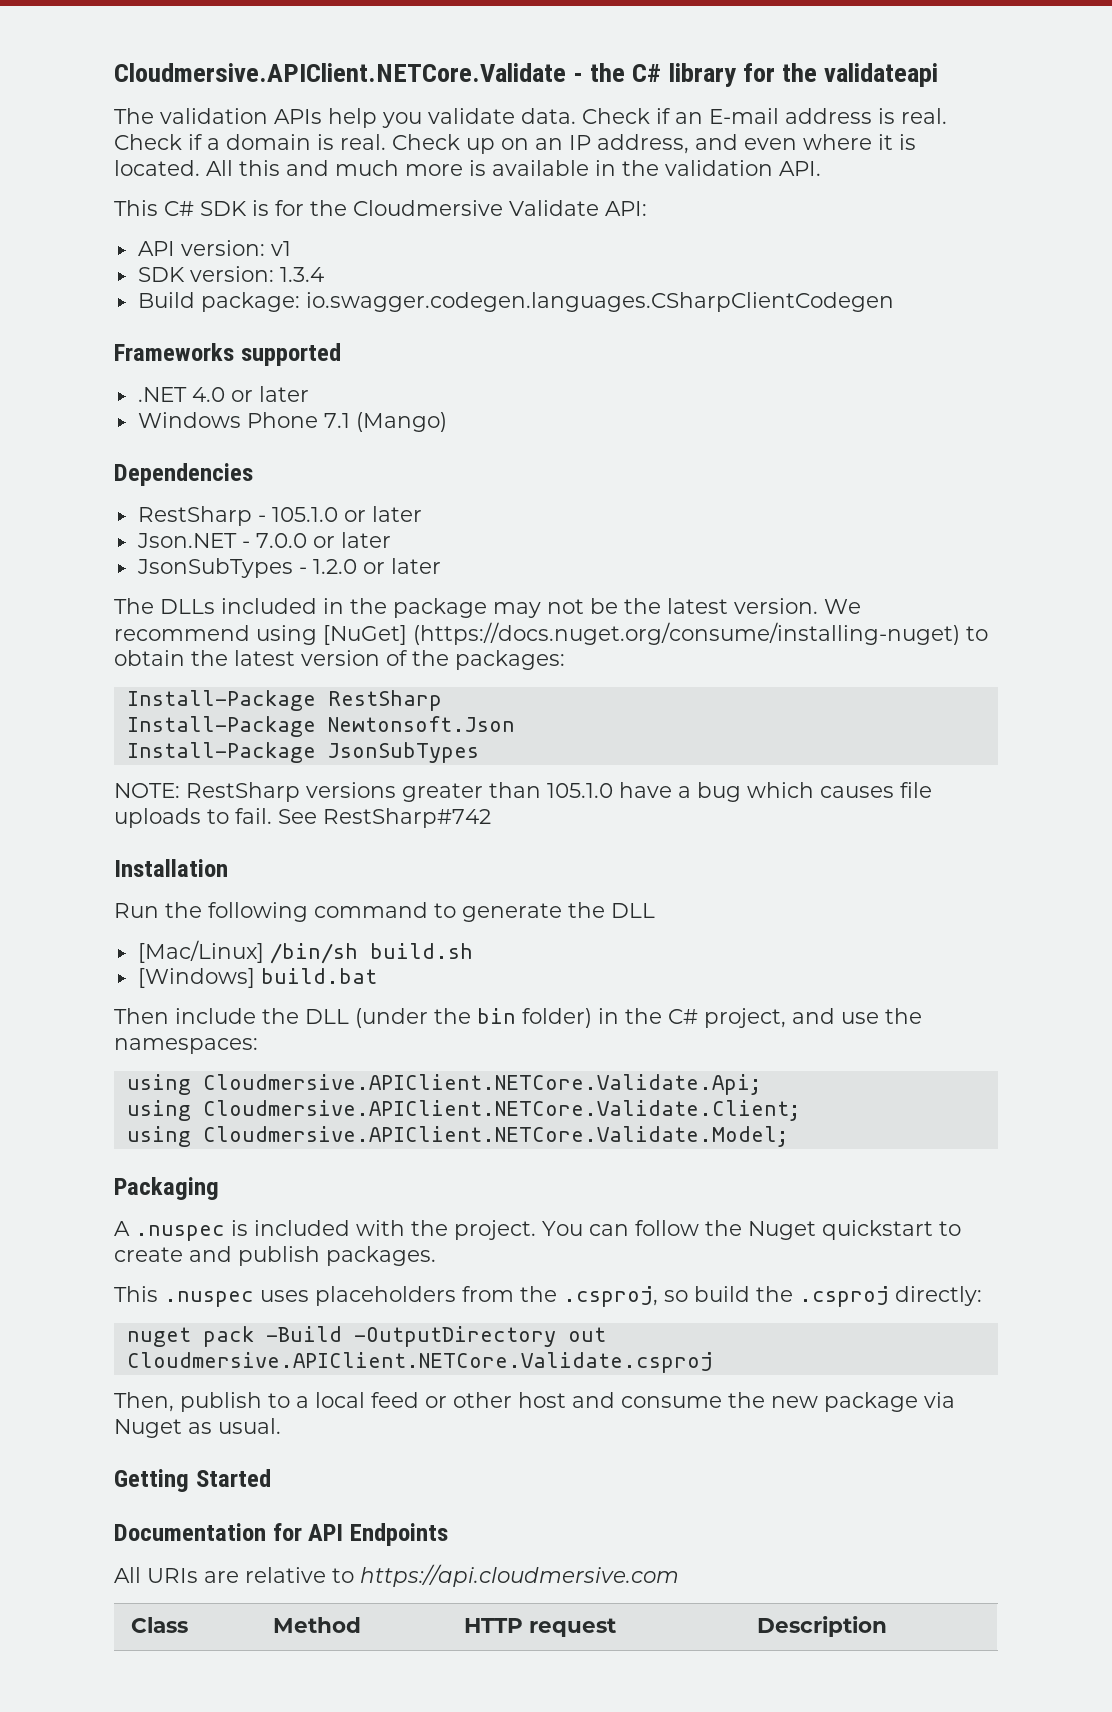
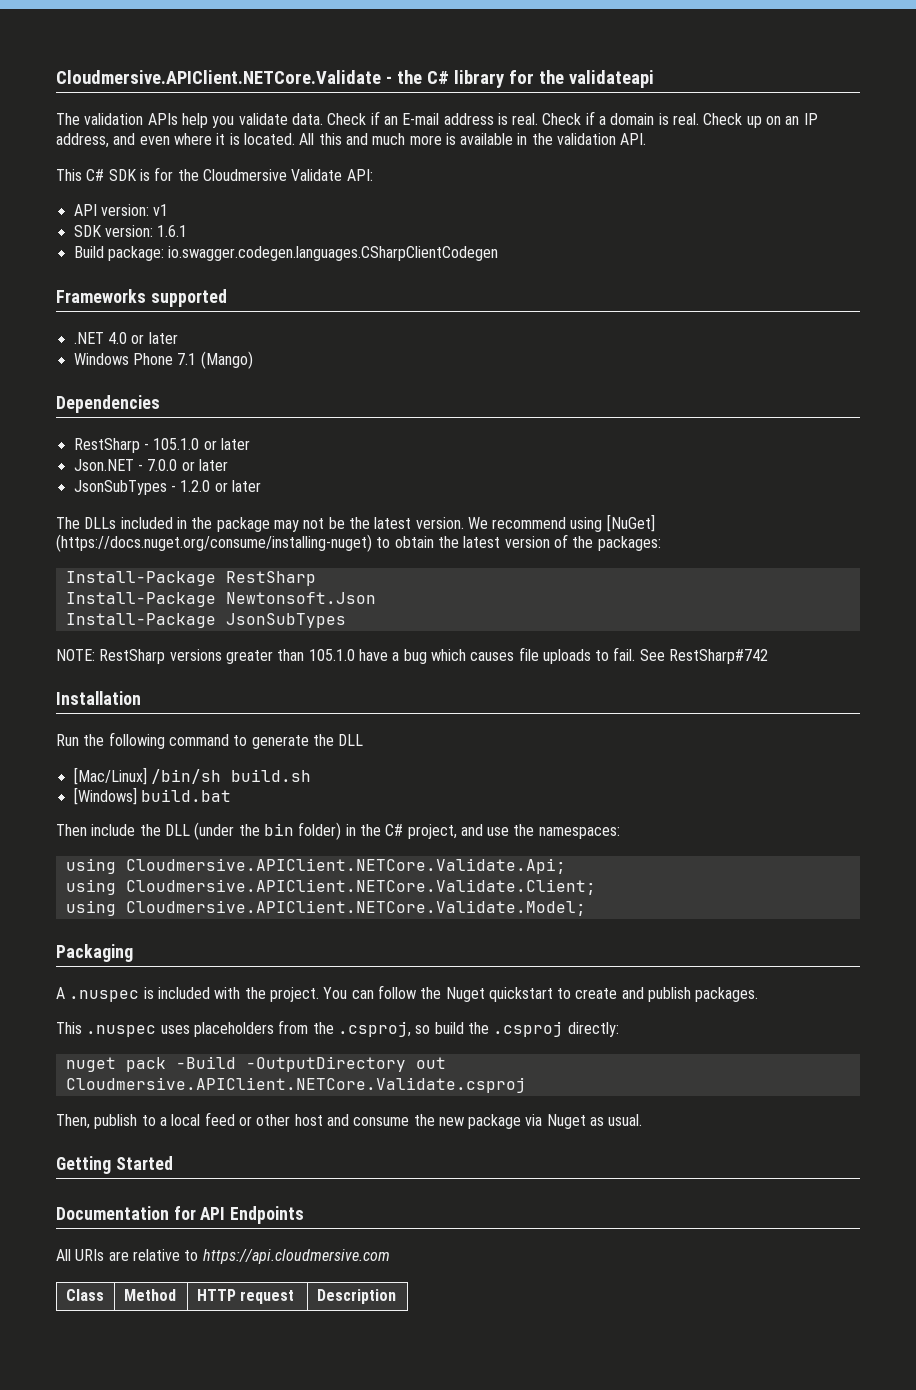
[279,267,324,282] 1.3.4 -> [157,225,188,237] 1.6.1

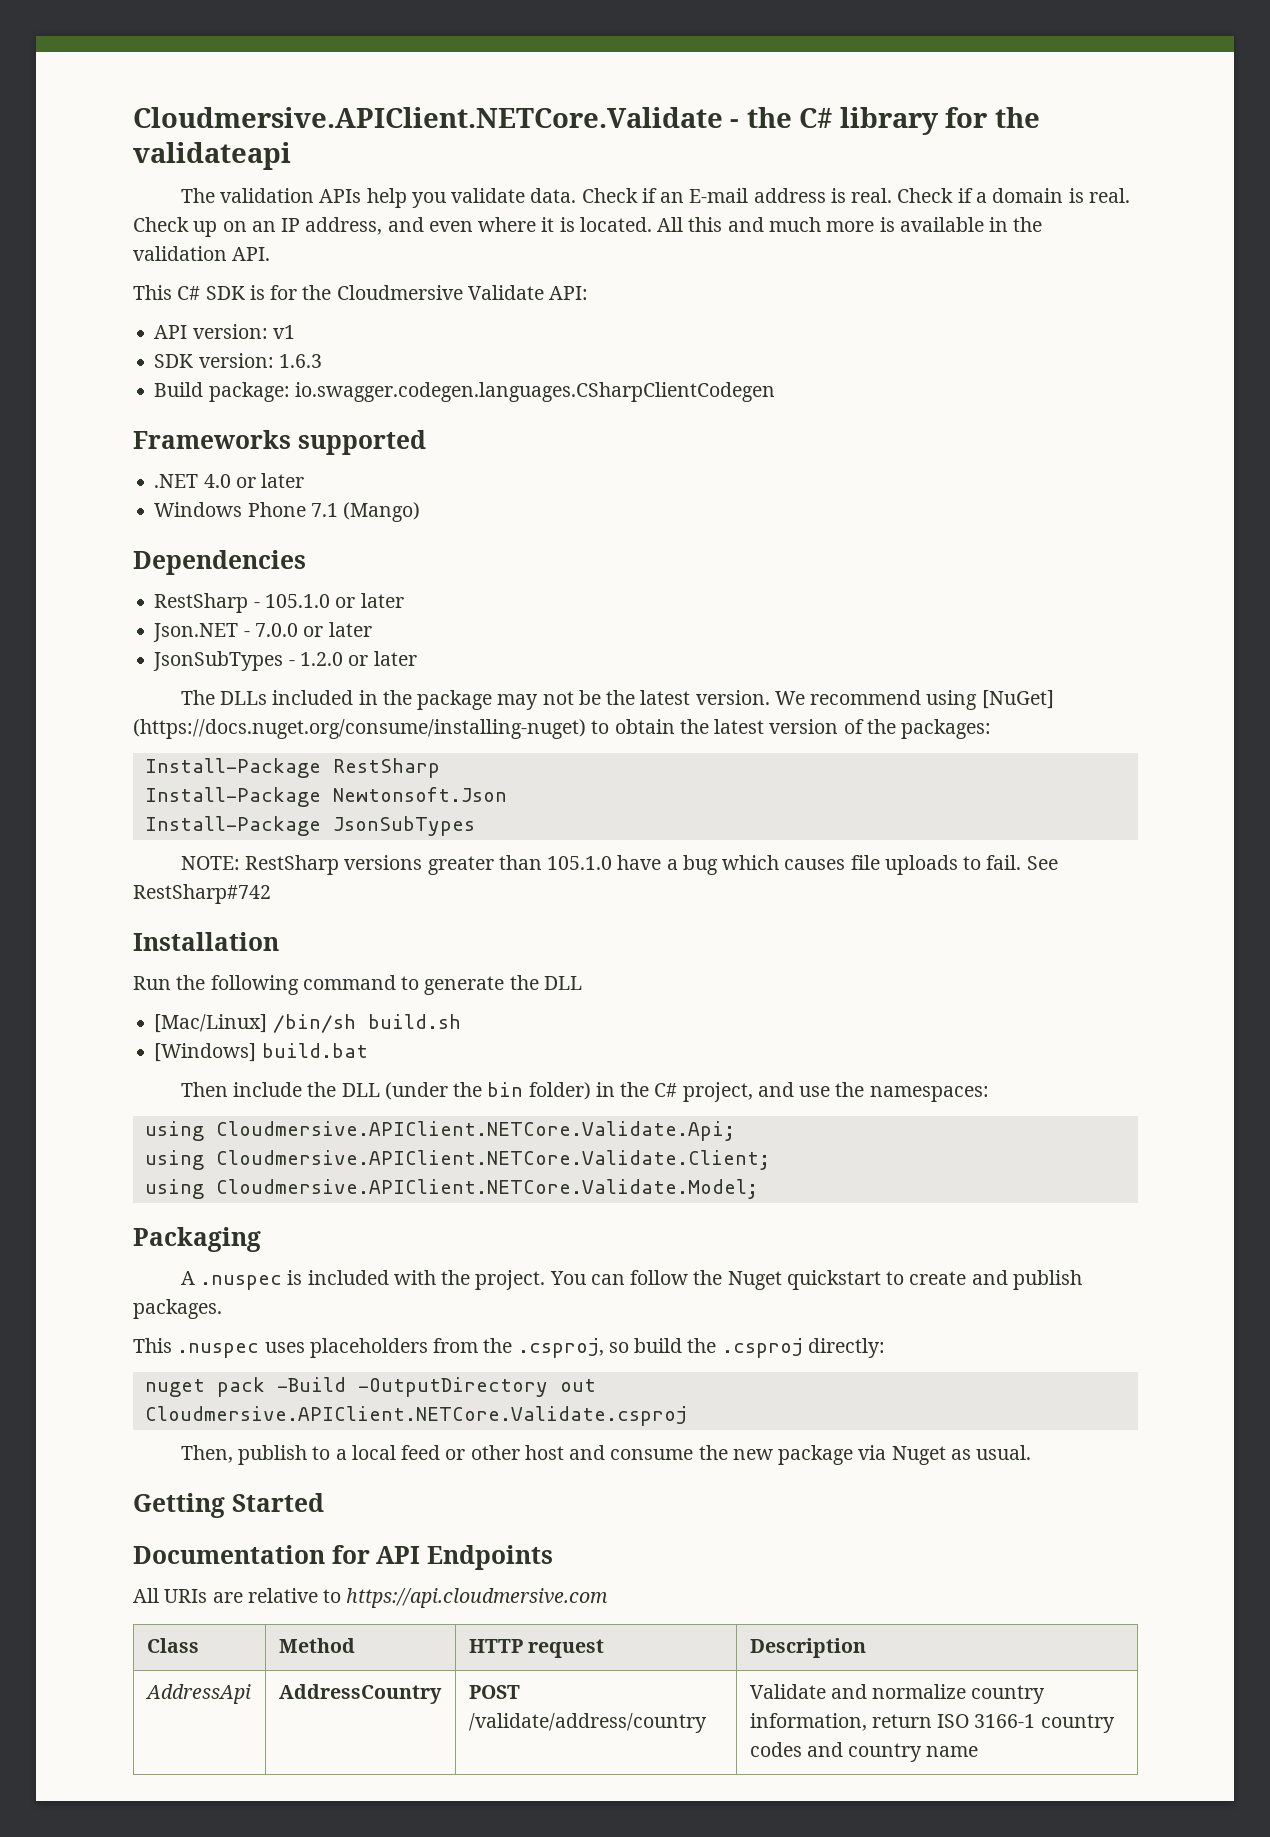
[157,225,188,237] 1.6.1 -> [278,354,322,368] 1.6.3
(396, 1296) none -> [144,1684,251,1704] [278,1684,442,1704] [468,1685,520,1699] [468,1713,707,1733] [749,1684,1046,1704] [749,1713,1115,1733] [749,1742,979,1762] // AddressApi | AddressCountry | POST /validate/address/country | Validate and normalize country information, return ISO 3166-1 country codes and country name

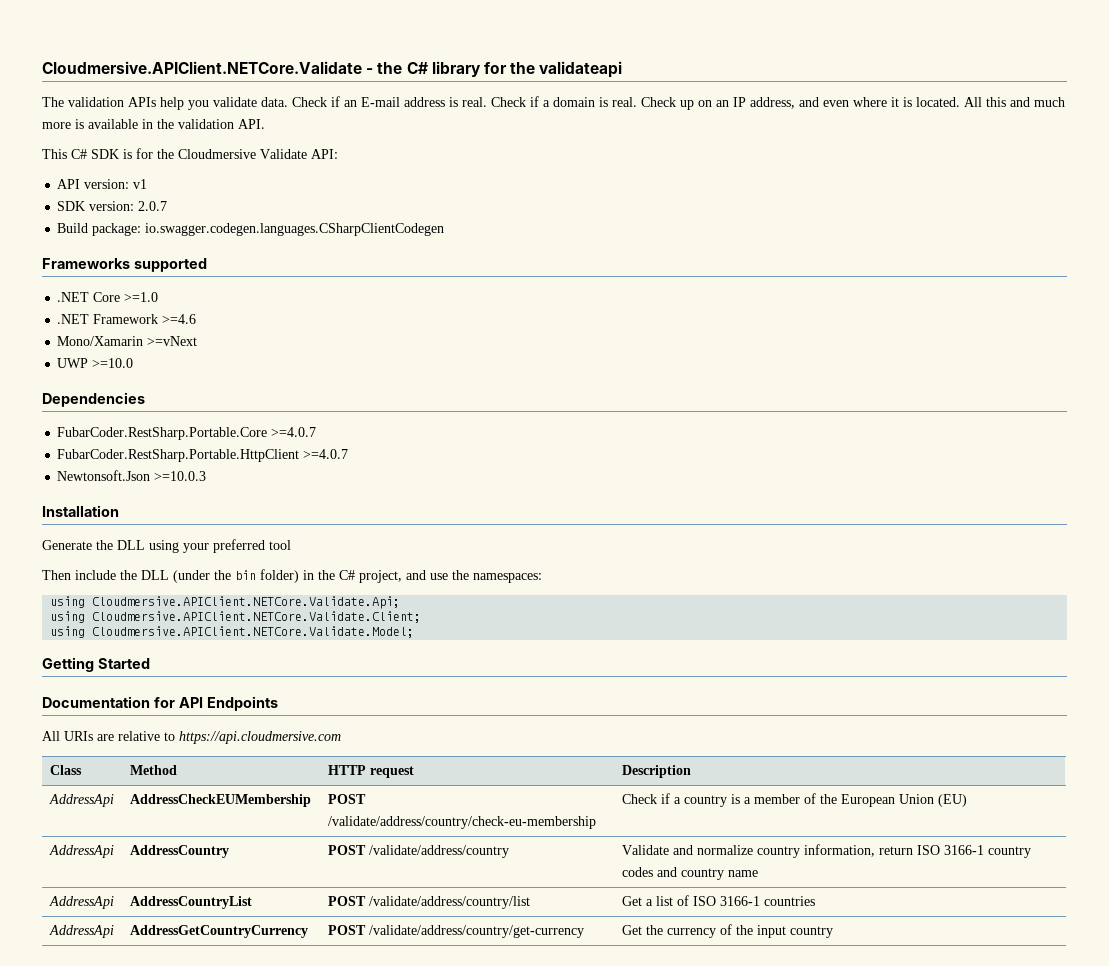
[278,354,322,368] 1.6.3 -> [138,201,168,211] 2.0.7
[203,473,305,488] [154,502,421,522] [133,550,306,575] [154,593,404,613] [153,622,372,642] [153,651,417,671] [180,690,1054,710] [133,719,992,739] [144,758,440,778] [144,787,507,807] [144,816,475,836] [180,855,1058,875] [133,884,271,904] [133,932,279,951] [133,975,582,995] [154,1014,461,1033] [154,1043,368,1062] 4.0 or later // Windows Phone 7.1 (Mango) // Dependencies // RestSharp - 105.1.0 or later // Json.NET - 7.0.0 or later // JsonSubTypes - 1.2.0 or later // The DLLs included in the package may not be the latest version. We recommend using [NuGet] (https://docs.nuget.org/consume/installing-nuget) to obtain the latest version of the packages: // Install-Package RestSharp // Install-Package Newtonsoft.Json // Install-Package JsonSubTypes // NOTE: RestSharp versions greater than 105.1.0 have a bug which causes file uploads to fail. See RestSharp#742 // Installation // Run the following command to generate the DLL // [Mac/Linux] /bin/sh build.sh // [Windows] build.bat -> [93,292,159,302] [57,314,197,324] [57,336,198,346] [57,358,134,368] [42,392,145,407] [57,427,317,440] [57,449,349,462] [57,470,207,481] [42,505,119,517] [42,539,291,553] Core >=1.0 // .NET Framework >=4.6 // Mono/Xamarin >=vNext // UWP >=10.0 // Dependencies // FubarCoder.RestSharp.Portable.Core >=4.0.7 // FubarCoder.RestSharp.Portable.HttpClient >=4.0.7 // Newtonsoft.Json >=10.0.3 // Installation // Generate the DLL using your preferred tool
[133,1227,261,1252] [180,1270,1083,1290] [133,1299,222,1319] [133,1338,885,1358] [144,1377,596,1397] [144,1406,687,1426] [180,1445,1032,1465] // Packaging // A .nuspec is included with the project. You can follow the Nuget quickstart to create and publish packages. // This .nuspec uses placeholders from the .csproj, so build the .csproj directly: // nuget pack -Build -OutputDirectory out Cloudmersive.APIClient.NETCore.Validate.csproj // Then, publish to a local feed or other host and consume the new package via Nuget as usual. -> (415, 632) none
(866, 1648) none -> [48,794,114,807] [129,794,311,807] [327,794,366,804] [327,816,596,829] [621,793,967,807] // AddressApi | AddressCheckEUMembership | POST /validate/address/country/check-eu-membership | Check if a country is a member of the European Union (EU)
(979, 1751) none -> [48,896,114,909] [129,896,252,909] [327,896,530,909] [621,895,815,906] [48,925,114,938] [129,925,308,938] [327,925,584,938] [621,924,833,938] // AddressApi | AddressCountryList | POST /validate/address/country/list | Get a list of ISO 3166-1 countries // AddressApi | AddressGetCountryCurrency | POST /validate/address/country/get-currency | Get the currency of the input country

